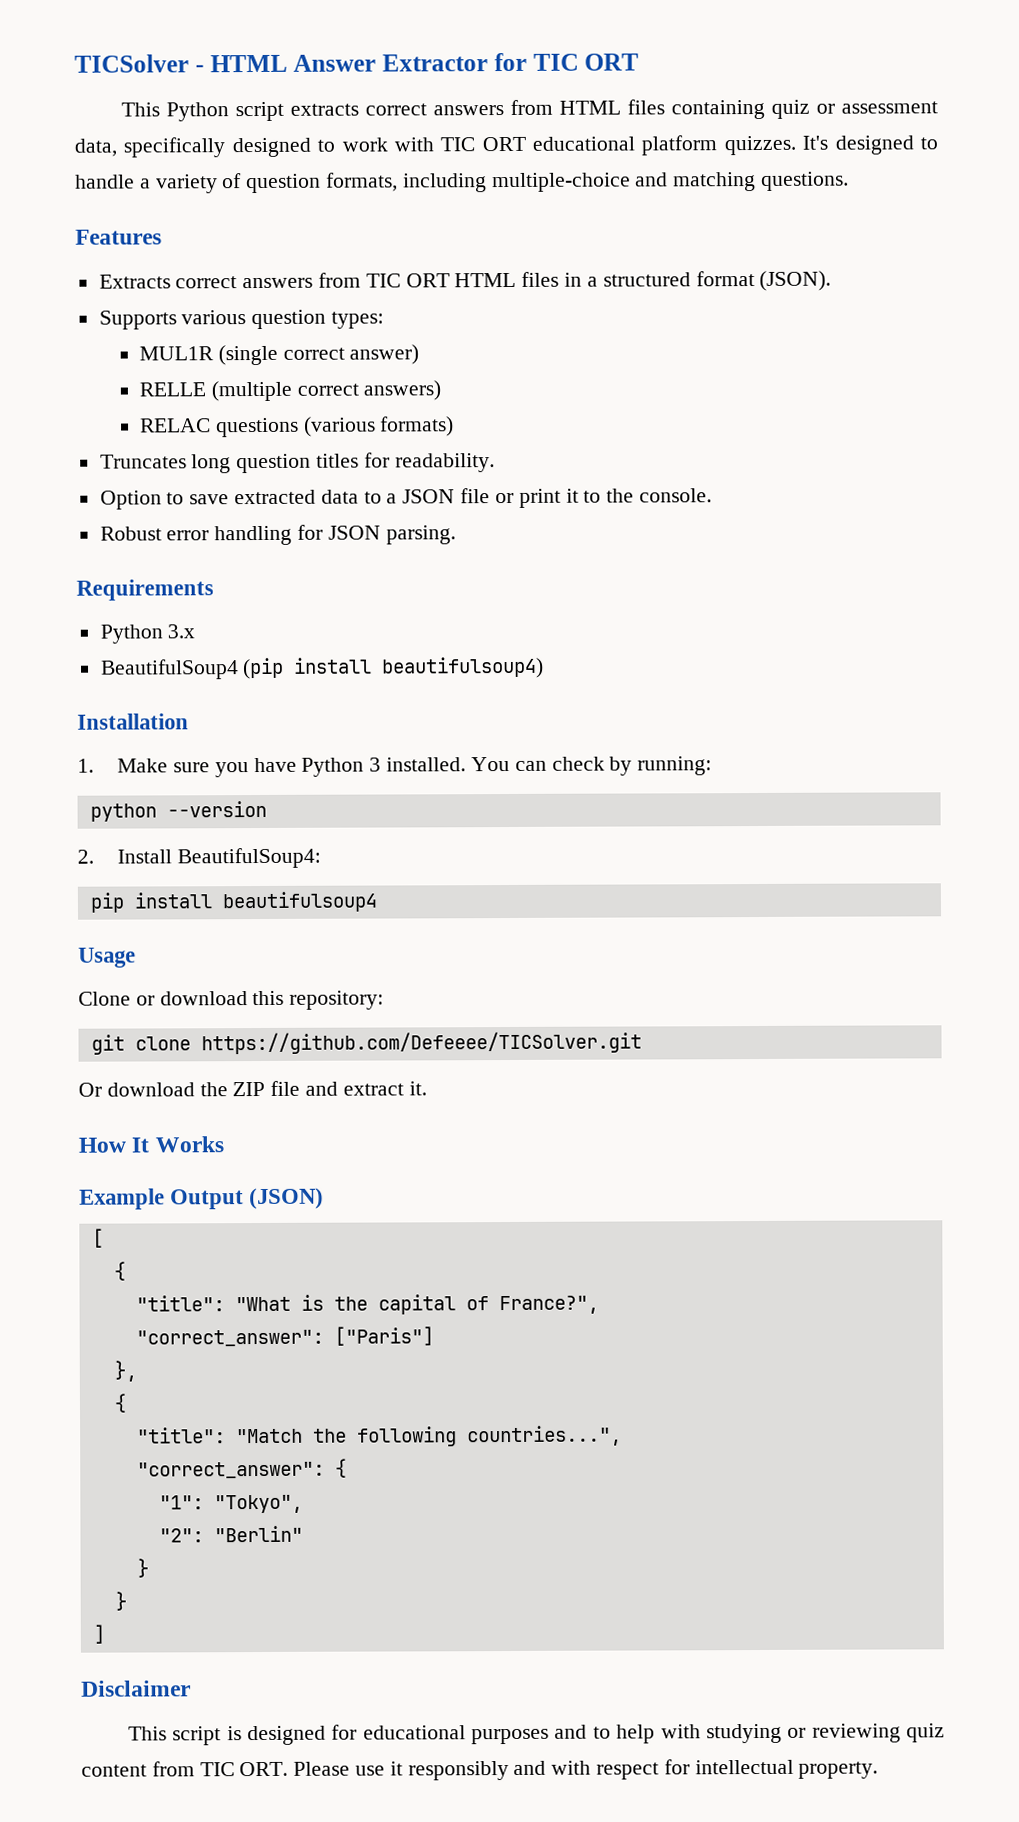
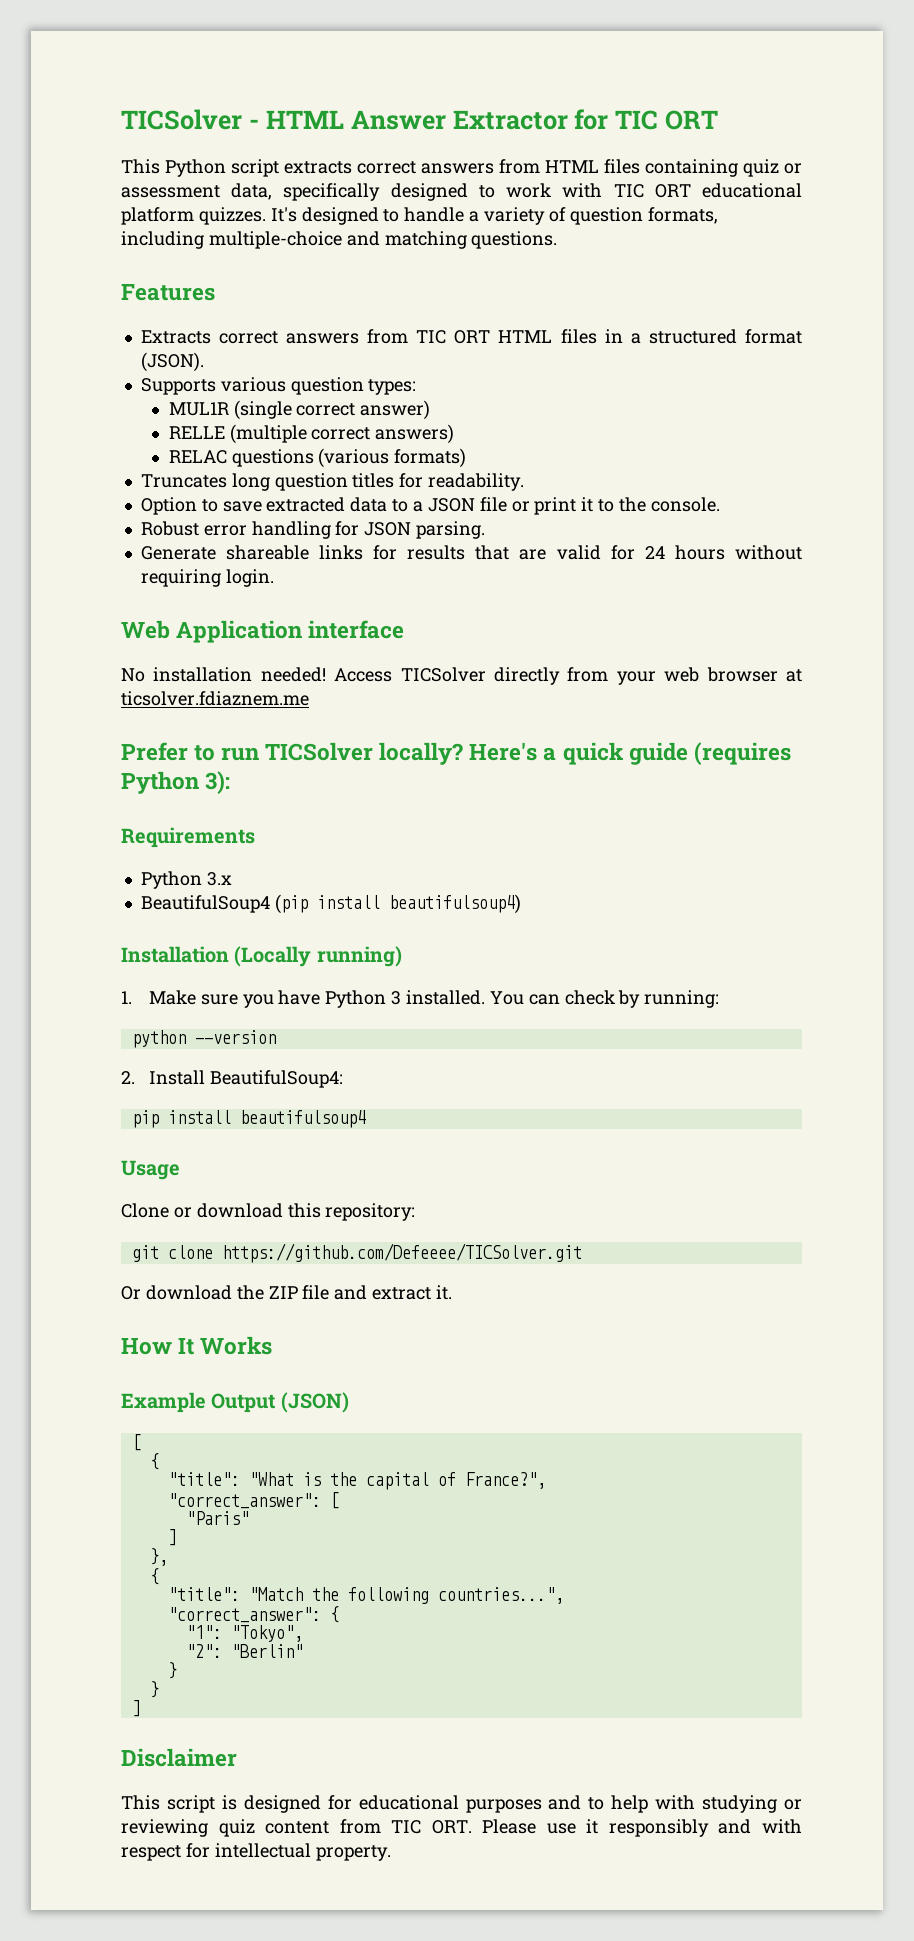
(456, 535) none -> [140,545,803,560] [140,569,274,587] [121,620,405,643] [121,667,802,685] [121,691,309,706] [121,742,791,765] [121,771,231,794] // Generate shareable links for results that are valid for 24 hours without requiring login. // Web Application interface // No installation needed! Access TICSolver directly from your web browser at ticsolver.fdiaznem.me // Prefer to run TICSolver locally? Here's a quick guide (requires Python 3):
(189, 721) none -> [234,946,402,967] (Locally running)
[333,1326,434,1346] ["Paris"] -> [329,1492,339,1509] [185,1511,249,1525] [167,1529,177,1546] [ // "Paris" // ]

